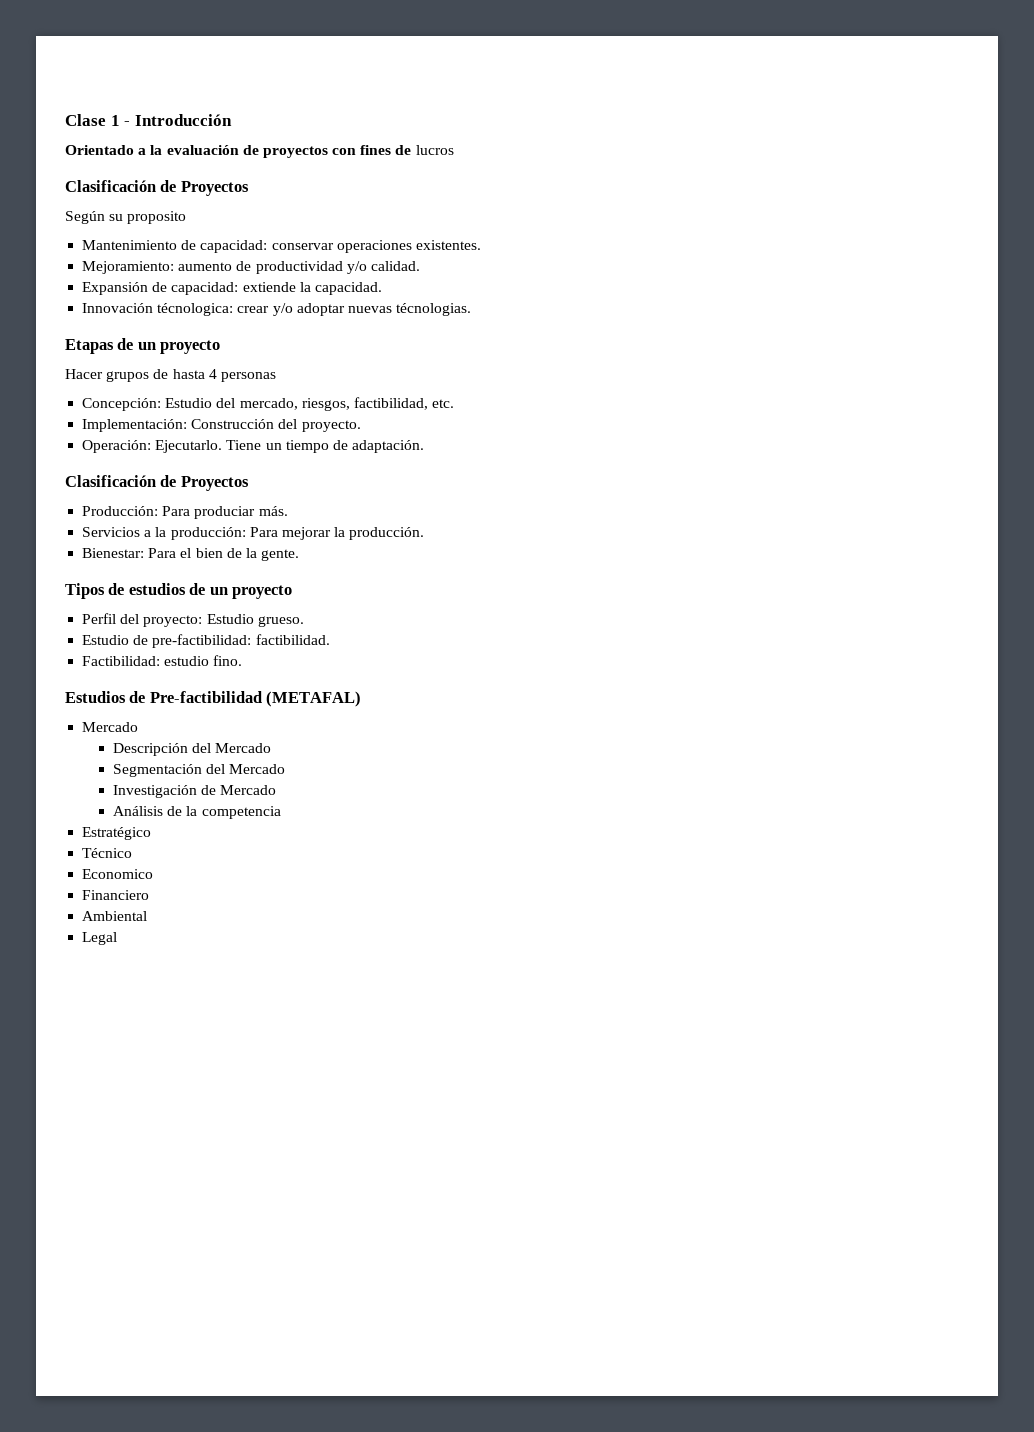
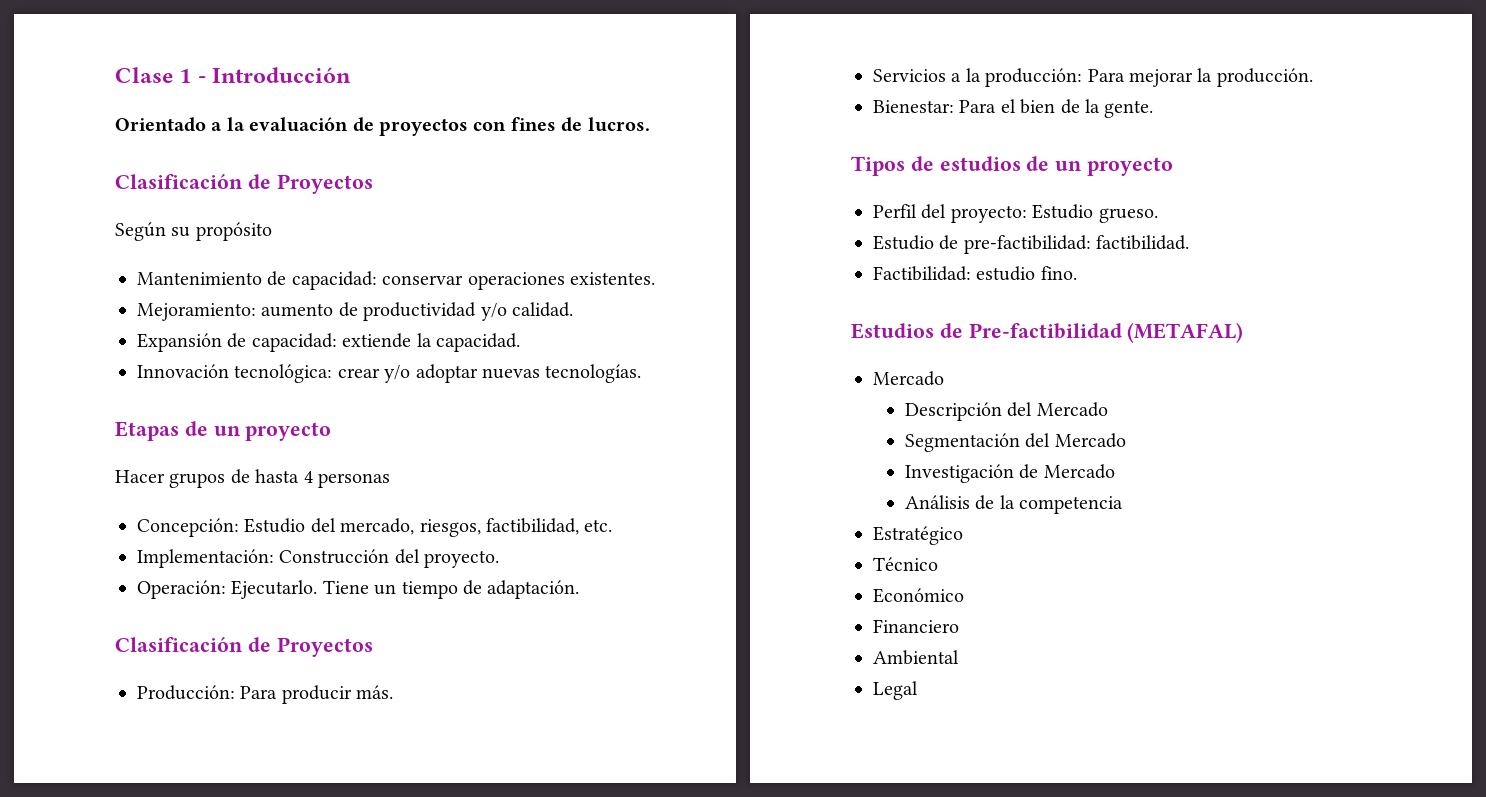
[415,145,454,155] lucros -> [587,117,650,132] lucros.
[127,211,187,224] proposito -> [195,222,272,241] propósito
[157,303,234,316] técnologica: -> [234,364,333,383] tecnológica:
[396,303,472,316] técnologias. -> [545,364,642,383] tecnologías.
[194,506,256,519] produciar -> [281,685,352,704] producir
[82,869,154,879] Economico -> [873,588,964,603] Económico

